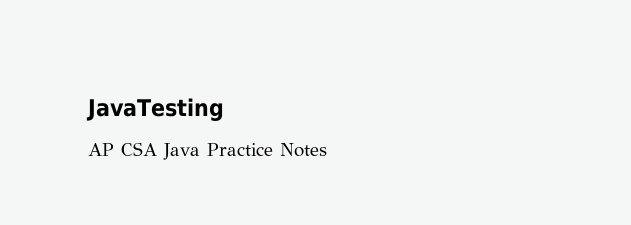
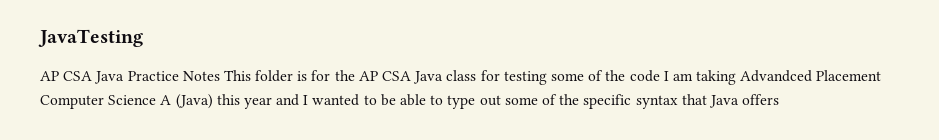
(327, 150) none -> [223,70,882,85] [40,94,780,109] This folder is for the AP CSA Java class for testing some of the code I am taking Advandced Placement Computer Science A (Java) this year and I wanted to be able to type out some of the specific syntax that Java offers

